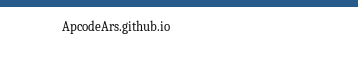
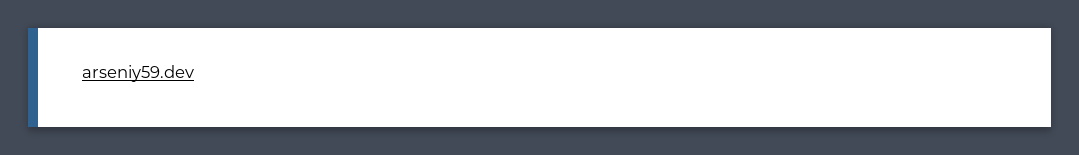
[62,20,170,34] ApcodeArs.github.io -> [82,65,194,82] arseniy59.dev

